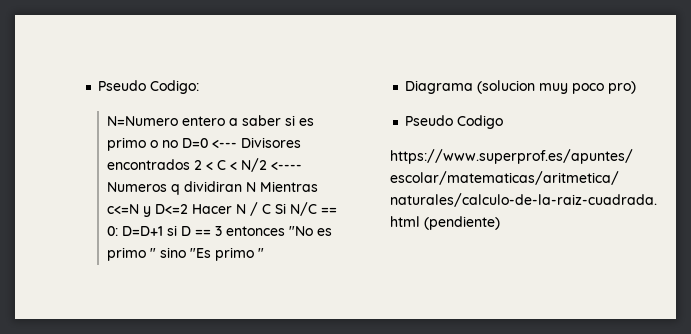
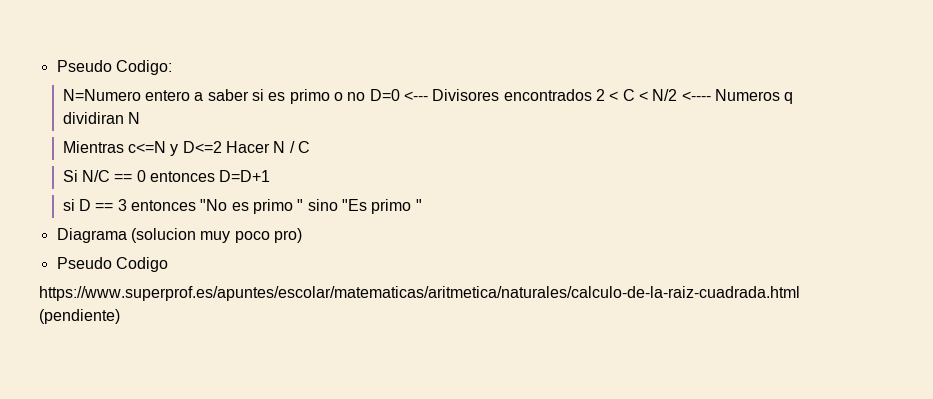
(256, 187) none -> (141, 118) //
(271, 209) none -> (311, 147) //
[106,226,118,236] 0: -> [136,170,216,182] 0 entonces
(163, 231) none -> (271, 176) //

